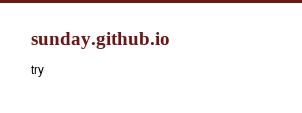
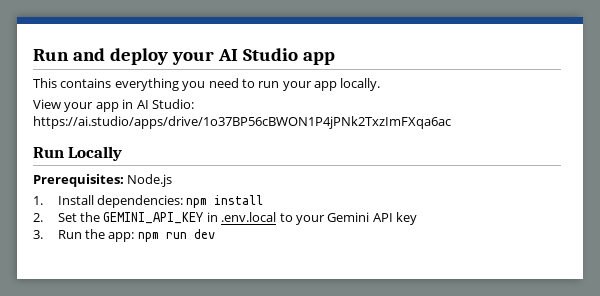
[31,32,170,49] [31,65,44,77] sunday.github.io // try -> [33,48,335,65] [33,78,381,91] [33,99,194,112] [33,116,451,129] [33,146,123,161] [33,174,173,187] [33,195,264,208] [33,212,418,225] [33,229,215,242] Run and deploy your AI Studio app // This contains everything you need to run your app locally. // View your app in AI Studio: https://ai.studio/apps/drive/1o37BP56cBWON1P4jPNk2TxzImFXqa6ac // Run Locally // Prerequisites: Node.js // 1. Install dependencies: npm install // 2. Set the GEMINI_API_KEY in .env.local to your Gemini API key // 3. Run the app: npm run dev

